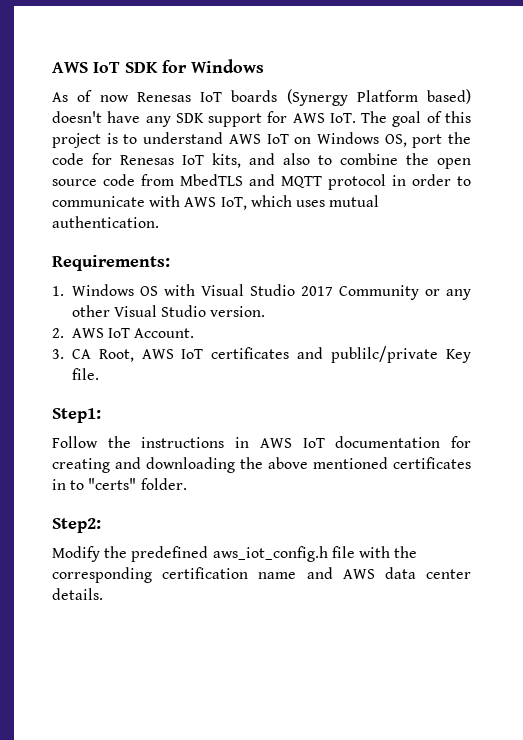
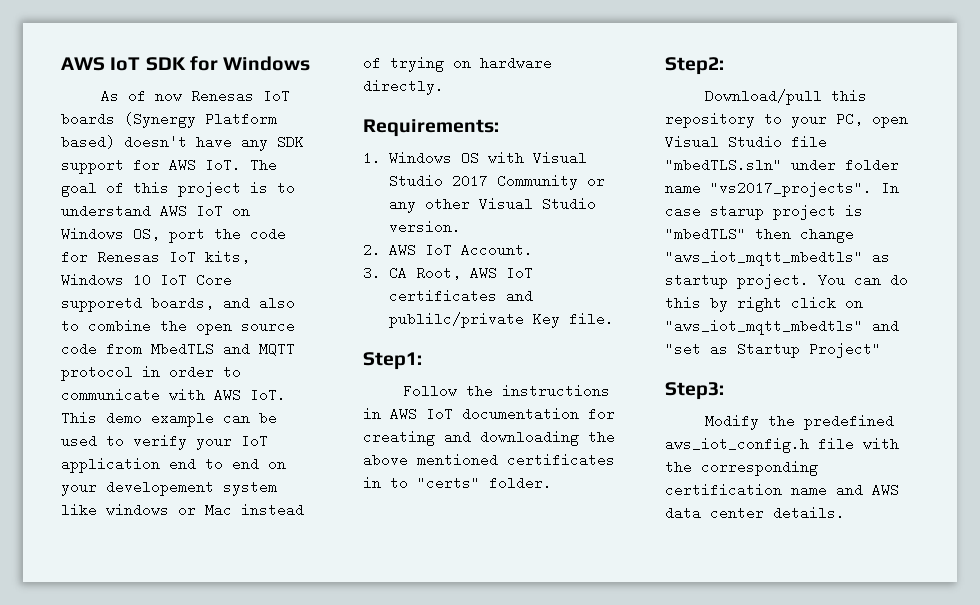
(241, 160) none -> [61,273,232,287] [61,296,214,312] Windows 10 IoT Core supporetd boards,
[220,195,380,210] [52,216,159,228] IoT, which uses mutual authentication. -> [250,388,286,402] [61,411,277,427] [61,434,268,450] [61,457,286,473] [61,480,277,496] [61,503,304,517] [363,56,552,72] [363,79,444,95] IoT. This demo example can be used to verify your IoT application end to end on your developement system like windows or Mac instead of trying on hardware directly.
(101, 525) none -> [705,89,868,105] [665,112,908,128] [665,135,827,149] [665,158,899,172] [665,181,899,197] [665,204,863,220] [665,227,854,243] [665,250,890,266] [665,273,908,289] [665,296,863,312] [665,319,899,335] [665,342,881,358] [665,382,724,400] // Download/pull this repository to your PC, open Visual Studio file "mbedTLS.sln" under folder name "vs2017_projects". In case starup project is "mbedTLS" then change "aws_iot_mqtt_mbedtls" as startup project. You can do this by right click on "aws_iot_mqtt_mbedtls" and "set as Startup Project" // Step3:

